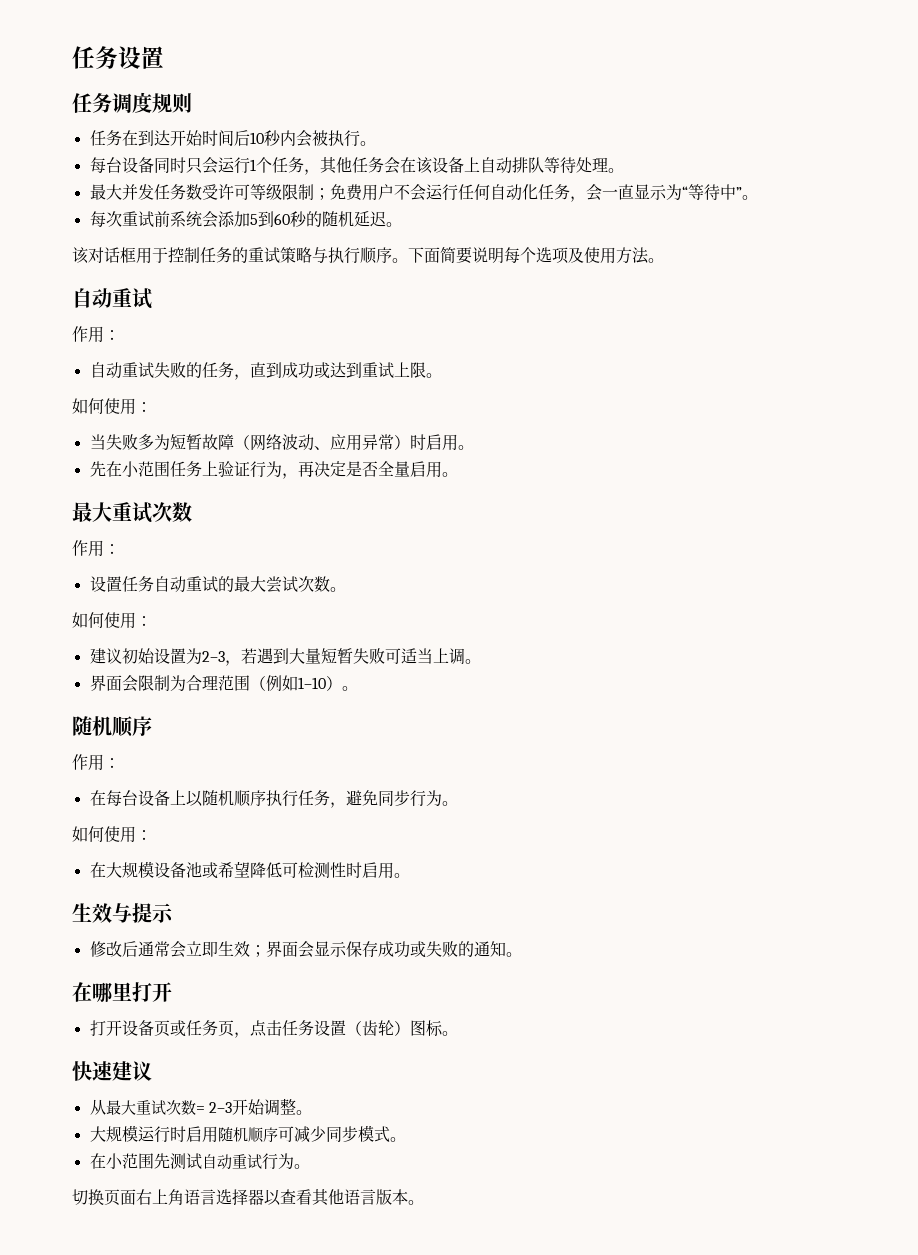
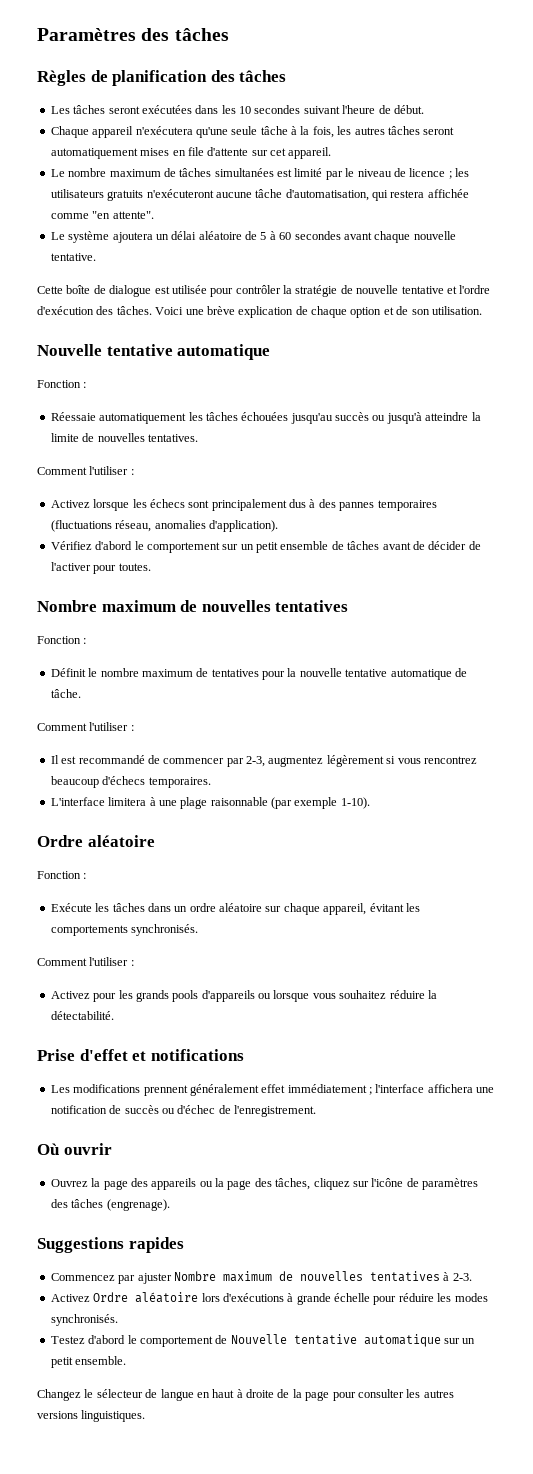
[72,46,164,69] [72,92,192,114] [89,130,376,147] [89,157,624,175] [89,184,758,202] [89,211,402,228] [72,247,664,264] [72,288,152,309] [72,326,120,343] [89,362,442,380] [72,398,152,415] [89,434,474,451] [89,461,458,479] [72,502,192,523] [72,540,120,557] [89,576,346,593] [72,612,152,629] [89,648,481,666] [89,675,358,692] [72,716,152,737] [72,754,120,771] [89,790,458,808] [72,826,152,843] [89,861,410,879] [72,903,174,923] [89,941,522,958] [72,982,172,1002] [89,1020,458,1038] [72,1061,152,1081] [89,1098,312,1116] [89,1125,406,1143] [89,1153,310,1170] [72,1189,424,1206] 任务设置 // 任务调度规则 // 任务在到达开始时间后10秒内会被执行。 // 每台设备同时只会运行1个任务，其他任务会在该设备上自动排队等待处理。 // 最大并发任务数受许可等级限制；免费用户不会运行任何自动化任务，会一直显示为“等待中”。 // 每次重试前系统会添加5到60秒的随机延迟。 // 该对话框用于控制任务的重试策略与执行顺序。下面简要说明每个选项及使用方法。 // 自动重试 // 作用： // 自动重试失败的任务，直到成功或达到重试上限。 // 如何使用： // 当失败多为短暂故障（网络波动、应用异常）时启用。 // 先在小范围任务上验证行为，再决定是否全量启用。 // 最大重试次数 // 作用： // 设置任务自动重试的最大尝试次数。 // 如何使用： // 建议初始设置为2–3，若遇到大量短暂失败可适当上调。 // 界面会限制为合理范围（例如1–10）。 // 随机顺序 // 作用： // 在每台设备上以随机顺序执行任务，避免同步行为。 // 如何使用： // 在大规模设备池或希望降低可检测性时启用。 // 生效与提示 // 修改后通常会立即生效；界面会显示保存成功或失败的通知。 // 在哪里打开 // 打开设备页或任务页，点击任务设置（齿轮）图标。 // 快速建议 // 从最大重试次数= 2–3开始调整。 // 大规模运行时启用随机顺序可减少同步模式。 // 在小范围先测试自动重试行为。 // 切换页面右上角语言选择器以查看其他语言版本。 -> [37,28,229,41] [37,70,287,86] [50,105,424,114] [50,126,455,138] [50,147,332,159] [50,168,469,180] [50,189,469,201] [50,211,154,219] [50,231,456,243] [50,253,96,261] [37,285,491,297] [37,306,482,318] [37,344,271,360] [37,380,87,388] [50,412,481,424] [50,433,198,442] [37,466,134,475] [50,499,437,511] [50,520,278,532] [50,541,481,553] [50,562,151,574] [37,600,349,612] [37,636,87,644] [50,668,467,680] [50,689,81,698] [37,722,134,731] [50,755,477,767] [50,776,211,788] [50,797,370,809] [37,835,155,847] [37,871,87,879] [50,903,420,915] [50,924,199,936] [37,957,134,966] [50,990,437,1002] [50,1011,114,1020] [37,1049,244,1061] [50,1084,495,1096] [50,1105,316,1117] [37,1143,112,1155] [50,1178,478,1190] [50,1199,170,1211] [37,1237,184,1253] [50,1271,472,1284] [50,1292,488,1305] [50,1314,118,1326] [50,1334,476,1347] [50,1356,127,1368] [37,1389,454,1401] [37,1410,146,1422] Paramètres des tâches // Règles de planification des tâches // Les tâches seront exécutées dans les 10 secondes suivant l'heure de début. // Chaque appareil n'exécutera qu'une seule tâche à la fois, les autres tâches seront automatiquement mises en file d'attente sur cet appareil. // Le nombre maximum de tâches simultanées est limité par le niveau de licence ; les utilisateurs gratuits n'exécuteront aucune tâche d'automatisation, qui restera affichée comme "en attente". // Le système ajoutera un délai aléatoire de 5 à 60 secondes avant chaque nouvelle tentative. // Cette boîte de dialogue est utilisée pour contrôler la stratégie de nouvelle tentative et l'ordre d'exécution des tâches. Voici une brève explication de chaque option et de son utilisation. // Nouvelle tentative automatique // Fonction : // Réessaie automatiquement les tâches échouées jusqu'au succès ou jusqu'à atteindre la limite de nouvelles tentatives. // Comment l'utiliser : // Activez lorsque les échecs sont principalement dus à des pannes temporaires (fluctuations réseau, anomalies d'application). // Vérifiez d'abord le comportement sur un petit ensemble de tâches avant de décider de l'activer pour toutes. // Nombre maximum de nouvelles tentatives // Fonction : // Définit le nombre maximum de tentatives pour la nouvelle tentative automatique de tâche. // Comment l'utiliser : // Il est recommandé de commencer par 2-3, augmentez légèrement si vous rencontrez beaucoup d'échecs temporaires. // L'interface limitera à une plage raisonnable (par exemple 1-10). // Ordre aléatoire // Fonction : // Exécute les tâches dans un ordre aléatoire sur chaque appareil, évitant les comportements synchronisés. // Comment l'utiliser : // Activez pour les grands pools d'appareils ou lorsque vous souhaitez réduire la détectabilité. // Prise d'effet et notifications // Les modifications prennent généralement effet immédiatement ; l'interface affichera une notification de succès ou d'échec de l'enregistrement. // Où ouvrir // Ouvrez la page des appareils ou la page des tâches, cliquez sur l'icône de paramètres des tâches (engrenage). // Suggestions rapides // Commencez par ajuster Nombre maximum de nouvelles tentatives à 2-3. // Activez Ordre aléatoire lors d'exécutions à grande échelle pour réduire les modes synchronisés. // Testez d'abord le comportement de Nouvelle tentative automatique sur un petit ensemble. // Changez le sélecteur de langue en haut à droite de la page pour consulter les autres versions linguistiques.

